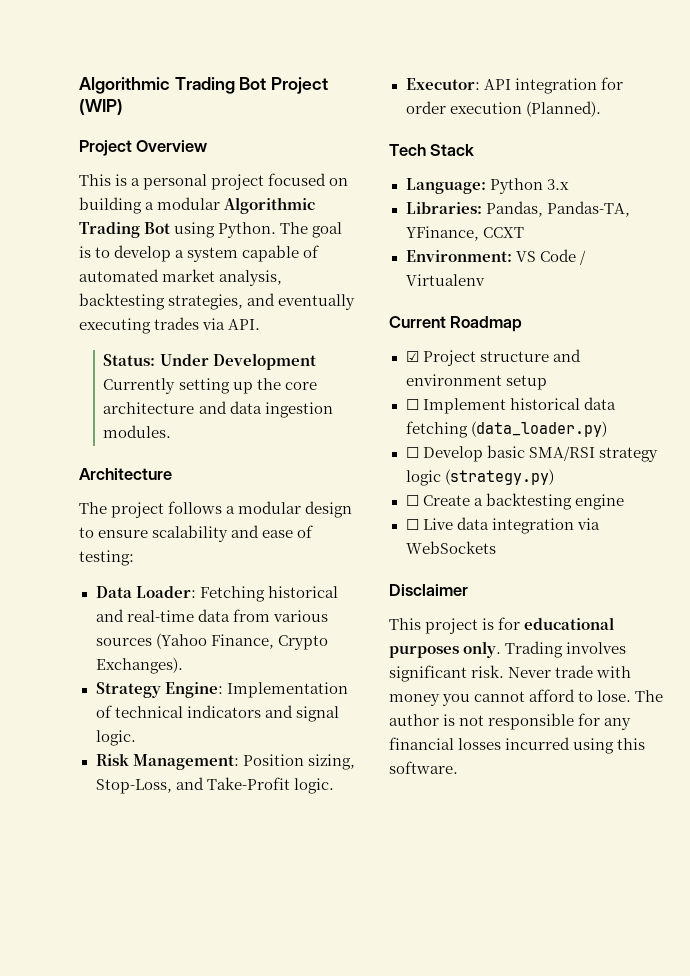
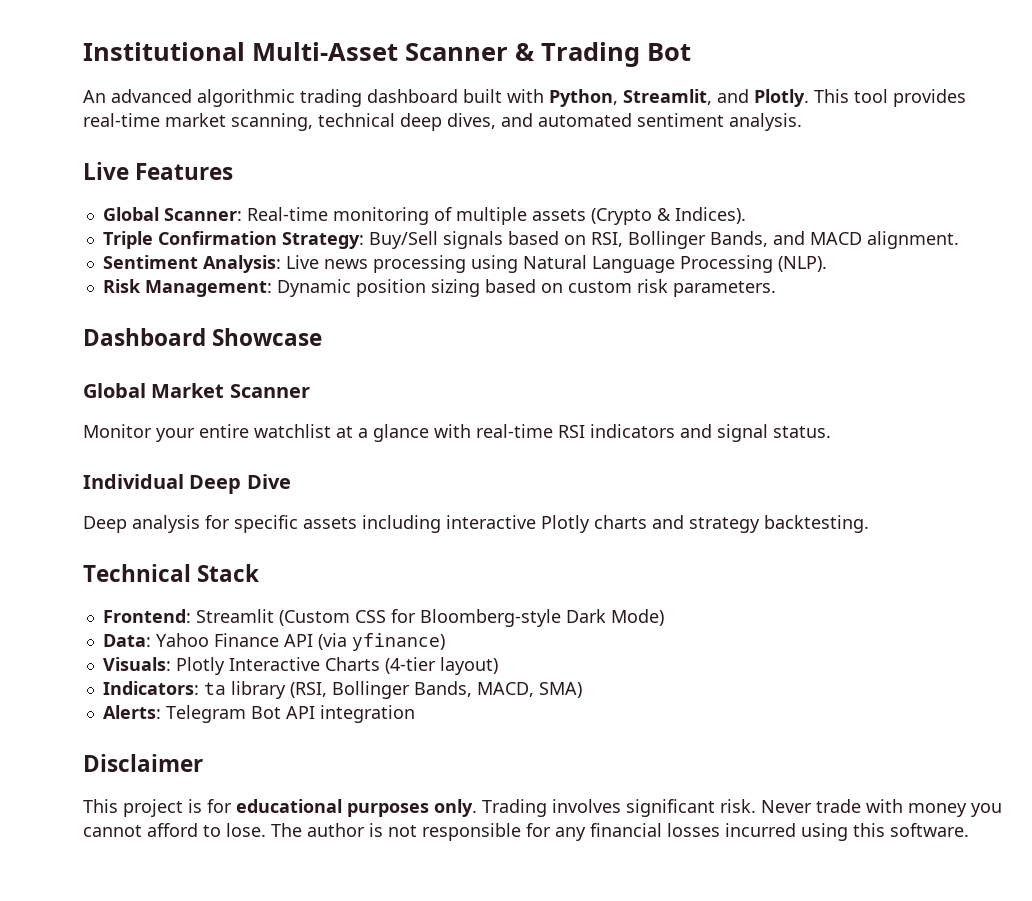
[79,77,329,94] [79,99,123,115] [79,140,208,156] [79,173,349,190] [79,197,316,214] [79,222,343,238] [79,245,320,262] [79,269,283,286] [79,293,356,310] [79,317,261,334] [103,353,316,370] [103,378,317,394] [103,401,333,418] [103,425,172,438] [79,468,172,480] [79,501,353,518] [79,525,314,542] [79,550,134,566] [95,586,338,602] [95,609,328,622] [95,633,328,650] [95,657,183,674] [95,682,348,698] [95,705,339,722] [95,730,136,746] [95,753,355,770] [95,777,334,794] [405,77,623,94] [405,101,601,117] [389,144,475,156] [405,178,569,194] [405,201,630,217] [405,226,524,241] [405,249,586,265] [405,274,485,286] [389,316,523,332] [405,349,581,366] [405,374,547,390] [405,397,616,414] [405,421,607,438] [405,445,658,462] [405,469,554,486] [405,493,624,510] [405,517,600,534] [405,541,496,554] Algorithmic Trading Bot Project (WIP) // Project Overview // This is a personal project focused on building a modular Algorithmic Trading Bot using Python. The goal is to develop a system capable of automated market analysis, backtesting strategies, and eventually executing trades via API. // Status: Under Development Currently setting up the core architecture and data ingestion modules. // Architecture // The project follows a modular design to ensure scalability and ease of testing: // Data Loader: Fetching historical and real-time data from various sources (Yahoo Finance, Crypto Exchanges). // Strategy Engine: Implementation of technical indicators and signal logic. // Risk Management: Position sizing, Stop-Loss, and Take-Profit logic. // Executor: API integration for order execution (Planned). // Tech Stack // Language: Python 3.x // Libraries: Pandas, Pandas-TA, YFinance, CCXT // Environment: VS Code / Virtualenv // Current Roadmap // ☑ Project structure and environment setup // ☐ Implement historical data fetching (data_loader.py) // ☐ Develop basic SMA/RSI strategy logic (strategy.py) // ☐ Create a backtesting engine // ☐ Live data integration via WebSockets -> [83,42,691,67] [83,89,966,107] [83,113,802,131] [83,162,234,180] [102,207,746,225] [102,231,959,249] [102,255,827,273] [102,279,776,297] [83,328,323,346] [83,383,310,398] [83,424,831,442] [83,474,291,494] [83,515,869,533] [83,564,260,582] [102,609,664,627] [102,633,445,651] [102,657,498,675] [102,681,582,699] [102,705,415,723] Institutional Multi-Asset Scanner & Trading Bot // An advanced algorithmic trading dashboard built with Python, Streamlit, and Plotly. This tool provides real-time market scanning, technical deep dives, and automated sentiment analysis. // Live Features // Global Scanner: Real-time monitoring of multiple assets (Crypto & Indices). // Triple Confirmation Strategy: Buy/Sell signals based on RSI, Bollinger Bands, and MACD alignment. // Sentiment Analysis: Live news processing using Natural Language Processing (NLP). // Risk Management: Dynamic position sizing based on custom risk parameters. // Dashboard Showcase // Global Market Scanner // Monitor your entire watchlist at a glance with real-time RSI indicators and signal status. // Individual Deep Dive // Deep analysis for specific assets including interactive Plotly charts and strategy backtesting. // Technical Stack // Frontend: Streamlit (Custom CSS for Bloomberg-style Dark Mode) // Data: Yahoo Finance API (via yfinance) // Visuals: Plotly Interactive Charts (4-tier layout) // Indicators: ta library (RSI, Bollinger Bands, MACD, SMA) // Alerts: Telegram Bot API integration

